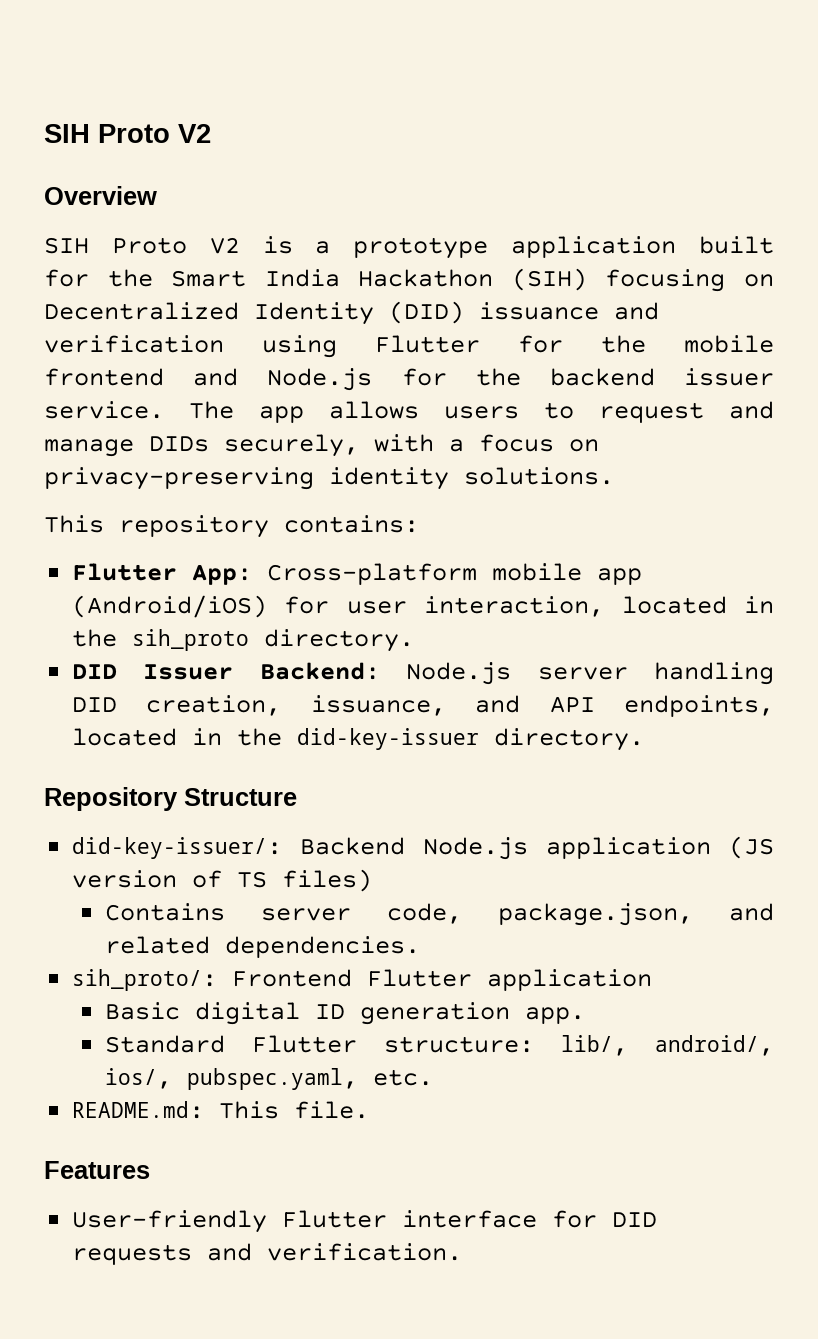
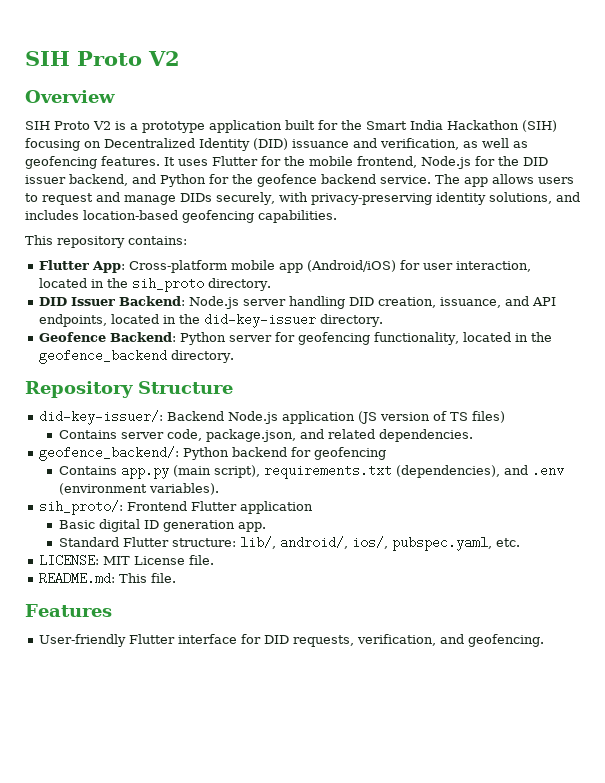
[44,335,337,358] verification using -> [380,138,528,150] [25,156,208,169] verification, as well as geofencing features. It uses
[44,368,239,386] frontend and -> [357,156,417,168] frontend,
[549,368,774,386] backend issuer -> [523,157,548,166] [25,174,376,187] DID issuer backend, and Python for the geofence backend
[449,434,599,452] [44,467,614,490] a focus on privacy-preserving identity solutions. -> [310,192,580,205] [25,210,337,223] privacy-preserving identity solutions, and includes location-based geofencing capabilities.
(645, 739) none -> [39,332,553,345] [39,349,235,364] // Geofence Backend: Python server for geofencing functionality, located in the geofence_backend directory.
(420, 947) none -> [39,446,387,461] [59,464,565,479] [59,483,220,495] // geofence_backend/: Python backend for geofencing // Contains app.py (main script), requirements.txt (dependencies), and .env (environment variables).
(433, 1077) none -> [39,554,215,567] // LICENSE: MIT License file.
[72,1243,463,1265] requests and verification. -> [293,634,545,647] requests, verification, and geofencing.

